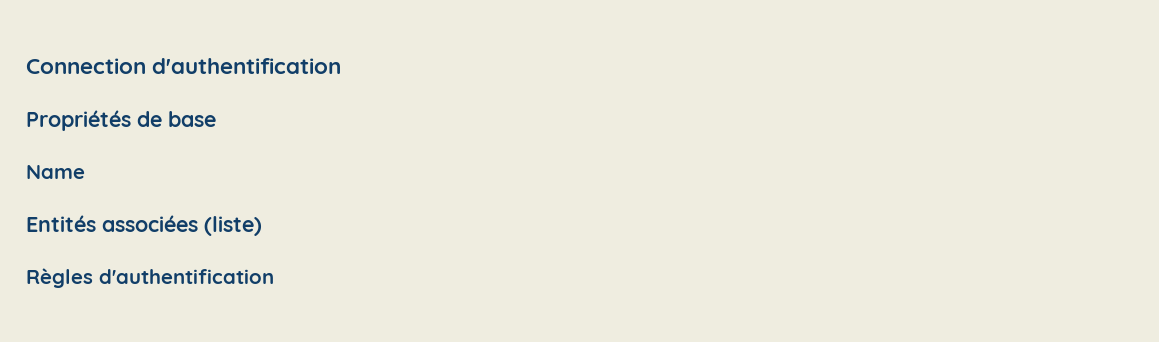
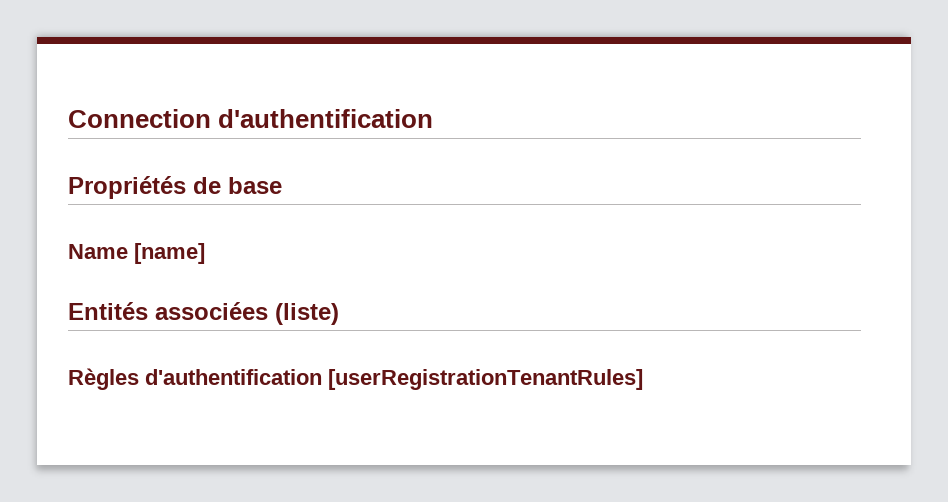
(85, 172) none -> [134,243,205,264] [name]
(274, 276) none -> [328,369,643,390] [userRegistrationTenantRules]

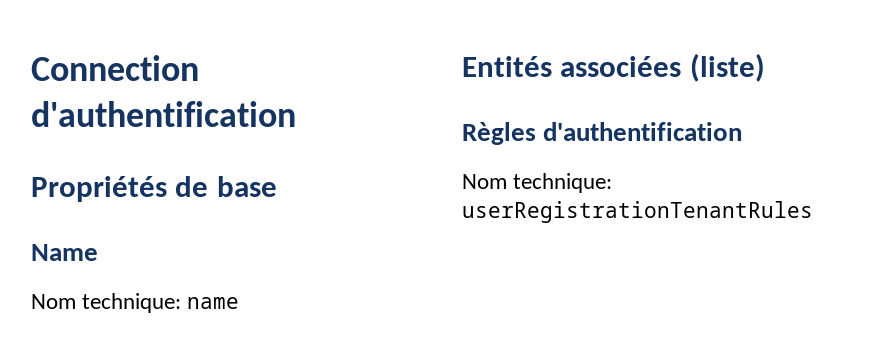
[134,243,205,264] [name] -> [31,293,240,313] // Nom technique: name
[328,369,643,390] [userRegistrationTenantRules] -> [462,173,613,193] [462,201,813,223] // Nom technique: userRegistrationTenantRules

